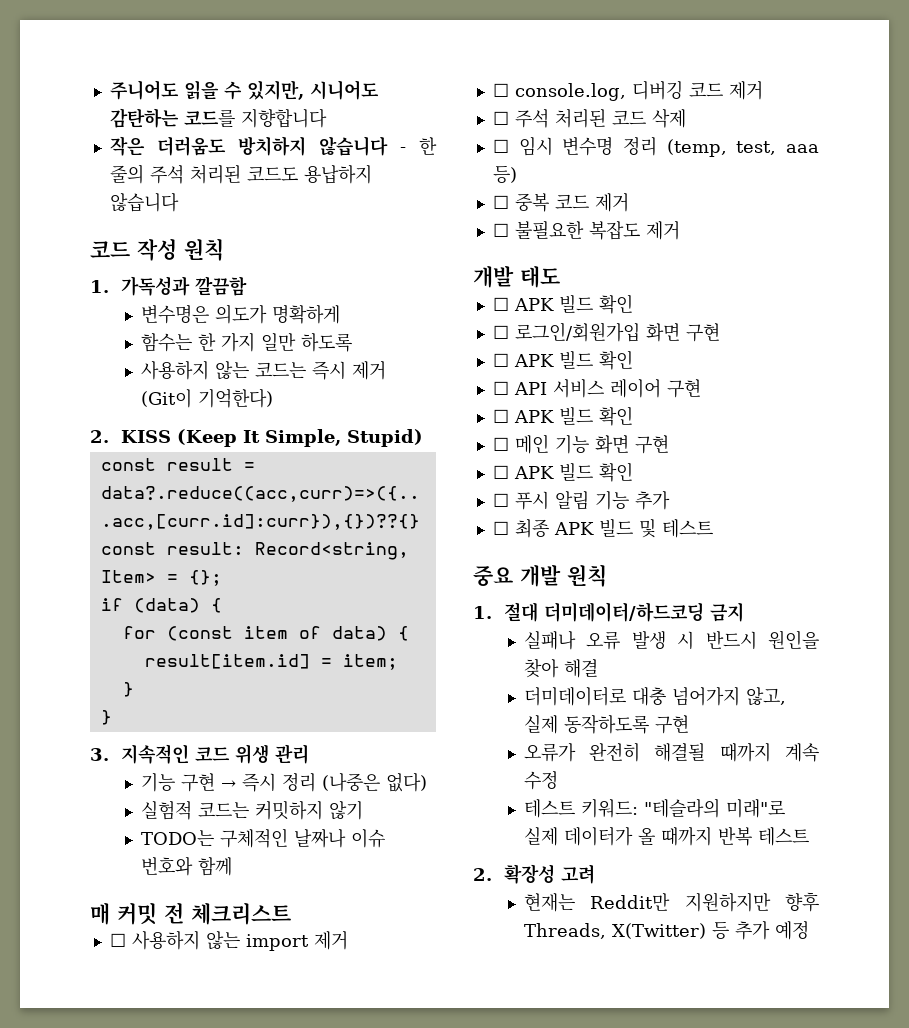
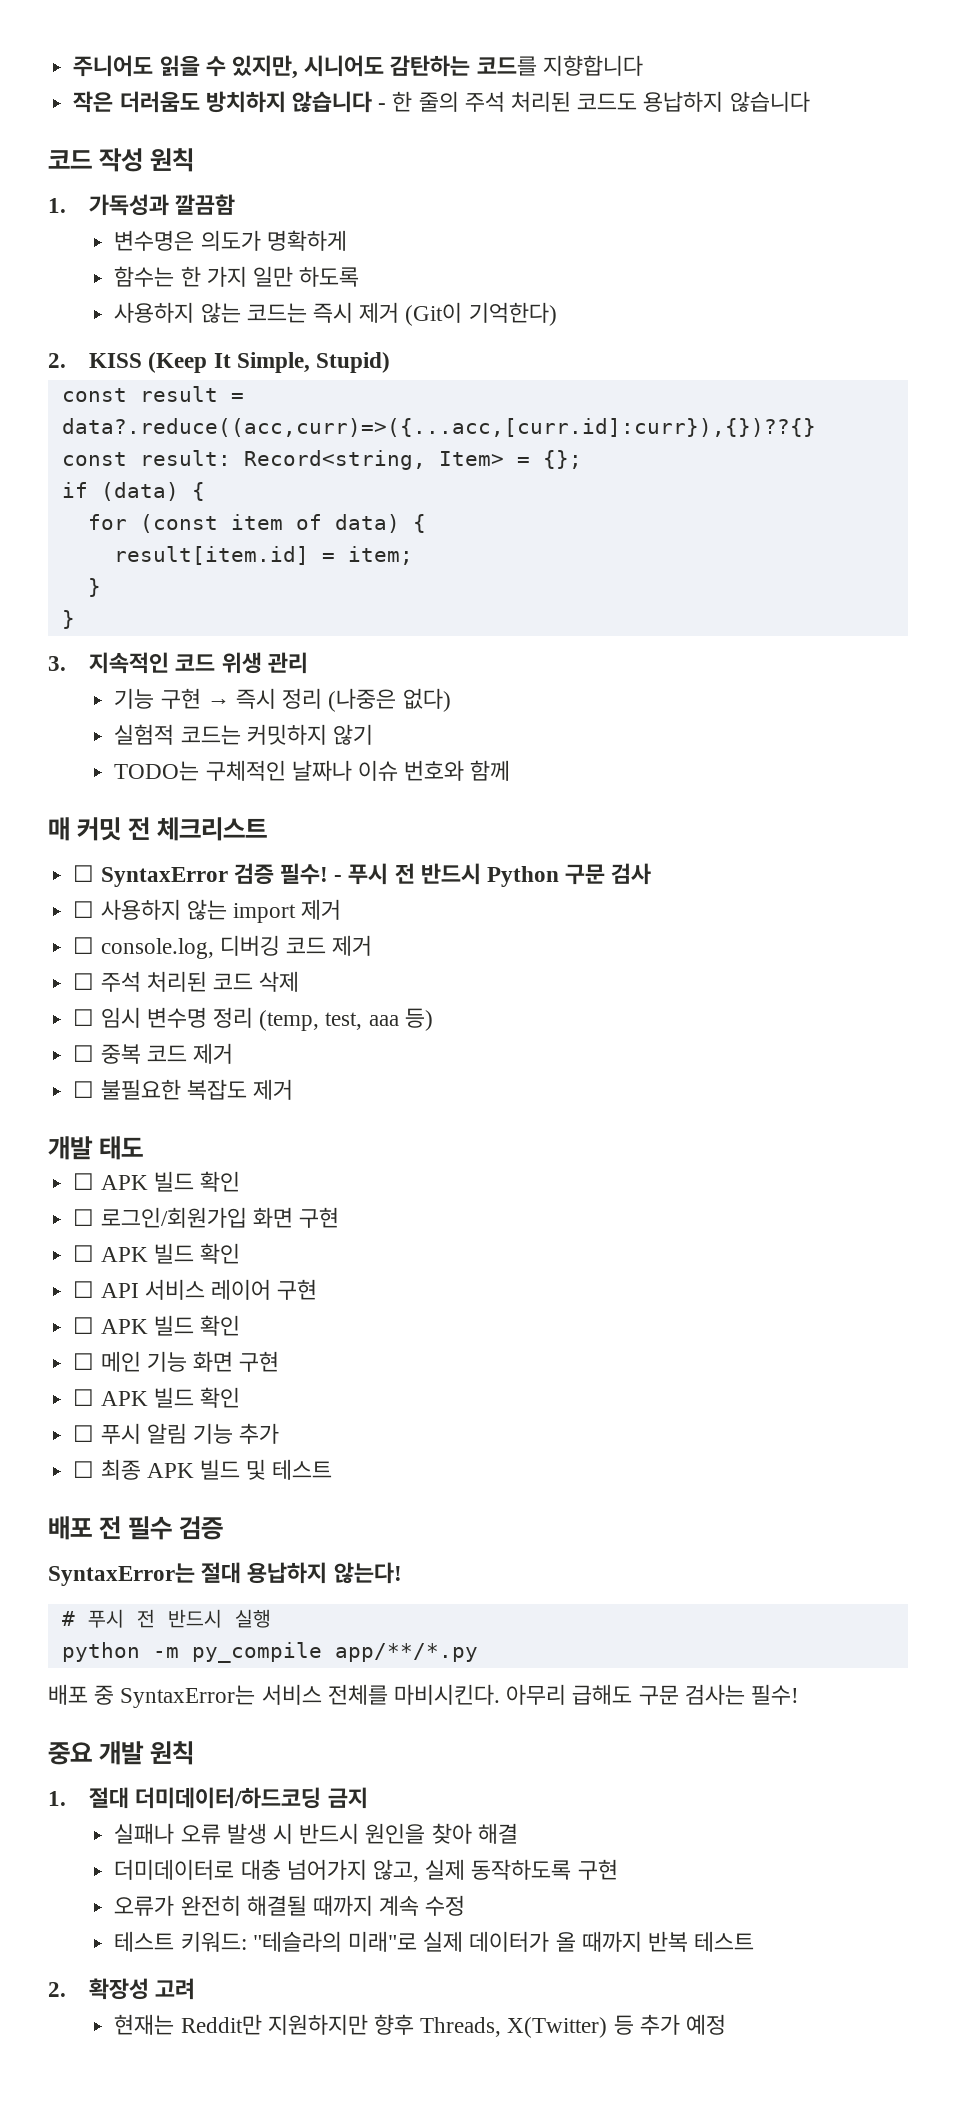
(291, 914) none -> [73,863,652,887] // ☐ SyntaxError 검증 필수! - 푸시 전 반드시 Python 구문 검사
(713, 528) none -> [48,1516,224,1540] [48,1562,402,1586] [61,1609,271,1628] [61,1642,478,1663] [48,1684,800,1708] // 배포 전 필수 검증 // SyntaxError는 절대 용납하지 않는다! // # 푸시 전 반드시 실행 // python -m py_compile app/**/*.py // 배포 중 SyntaxError는 서비스 전체를 마비시킨다. 아무리 급해도 구문 검사는 필수!

